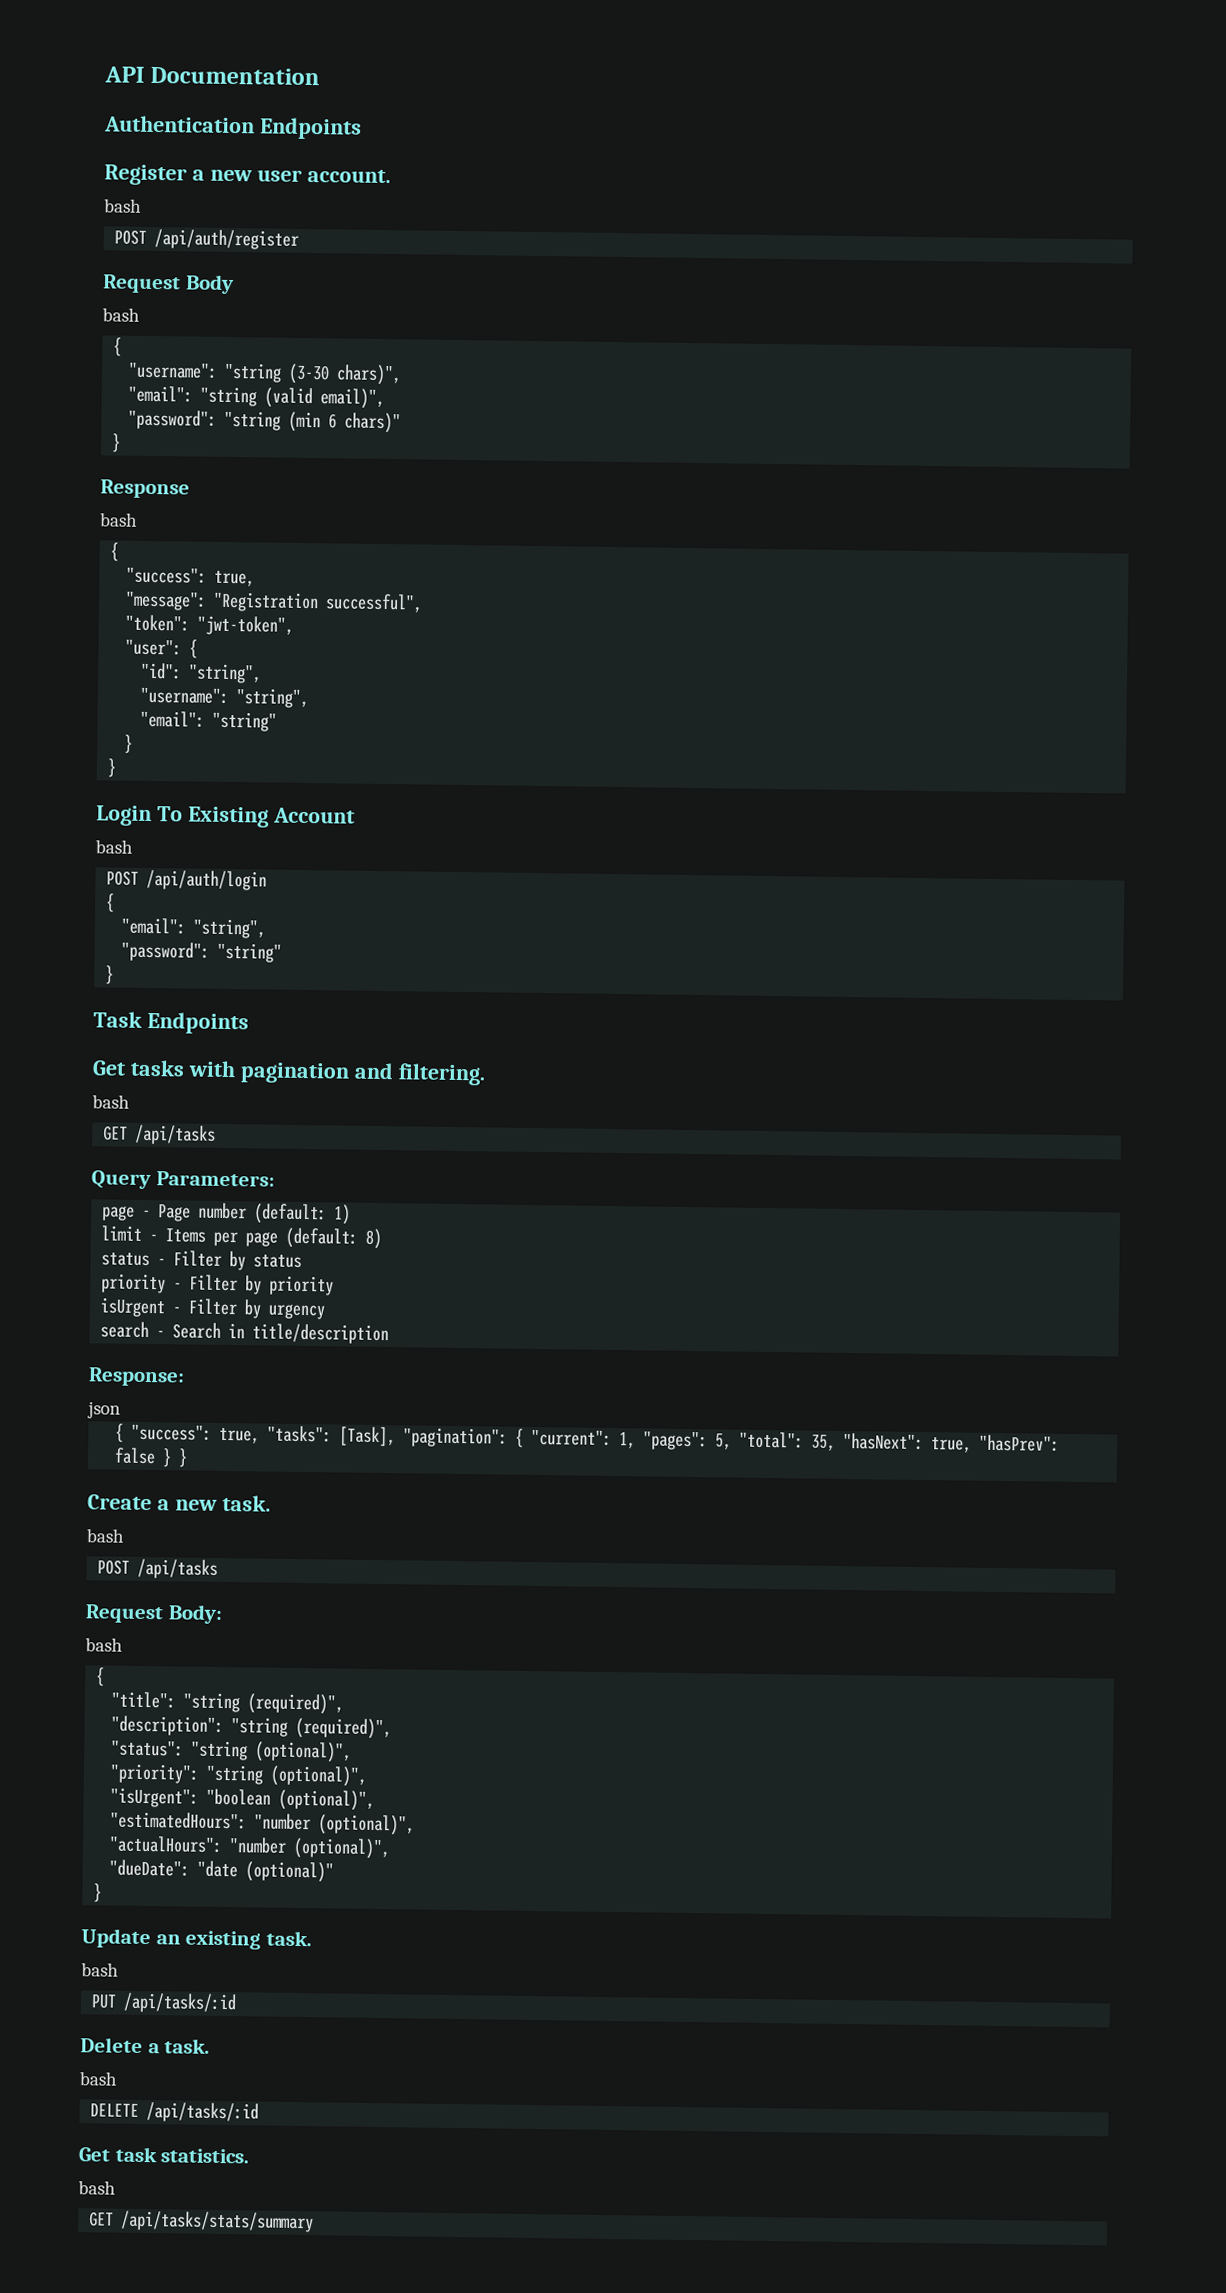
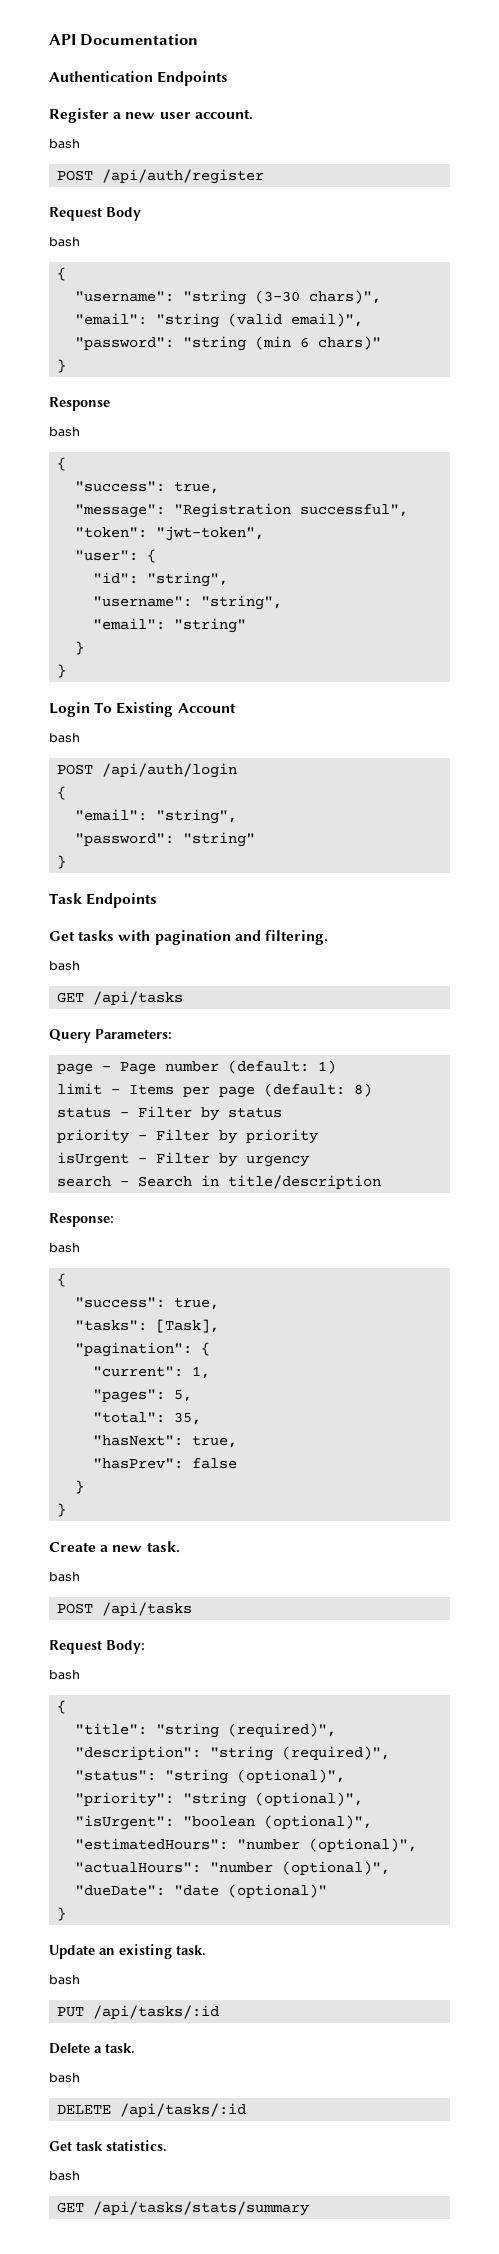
[87,1401,121,1419] [115,1423,261,1444] json // { "success": true, -> [49,1242,80,1253] [56,1273,66,1287] [74,1297,219,1310] bash // { // "success": true, //
(397, 1436) none -> (219, 1326) //
(525, 1438) none -> (210, 1349) //
(637, 1440) none -> (210, 1372) //
(733, 1441) none -> (192, 1396) //
(837, 1442) none -> (201, 1418) //
(973, 1445) none -> (237, 1441) //
[162,1448,173,1468] } -> [74,1480,84,1494] // } //

